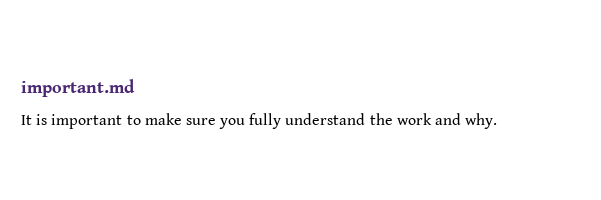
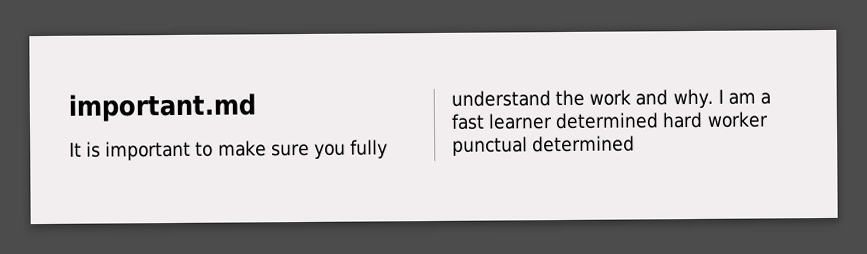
(498, 121) none -> [717,89,771,105] [451,111,769,130] [452,135,636,156] I am a fast learner determined hard worker punctual determined

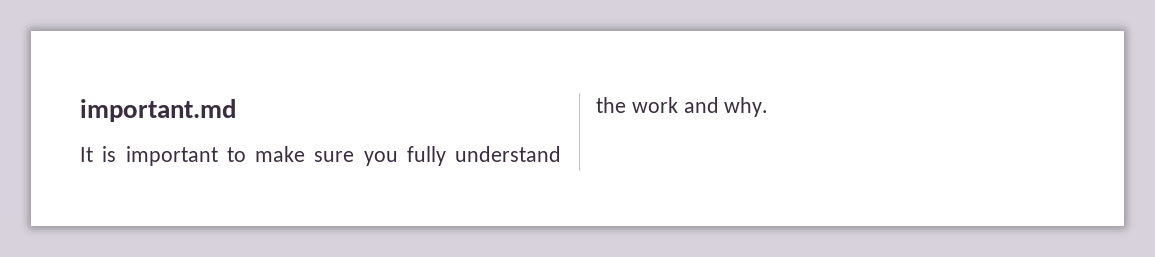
[717,89,771,105] [451,111,769,130] [452,135,636,156] I am a fast learner determined hard worker punctual determined -> (769, 107) none

